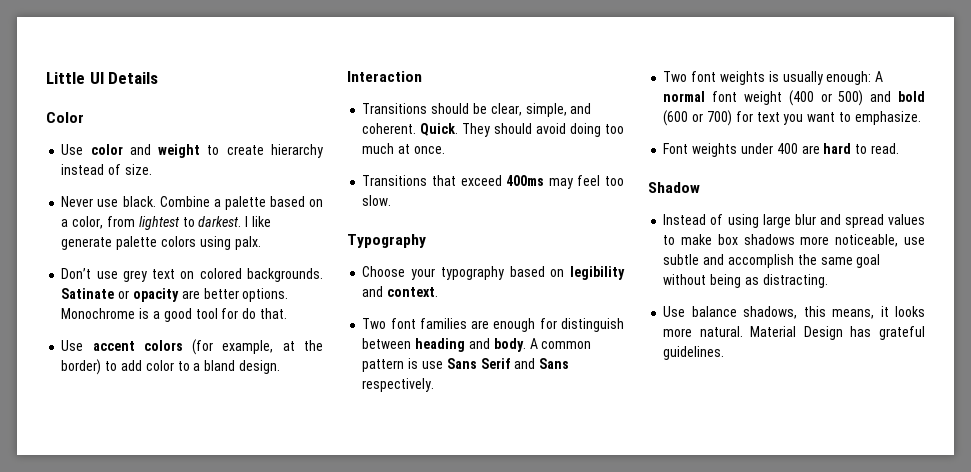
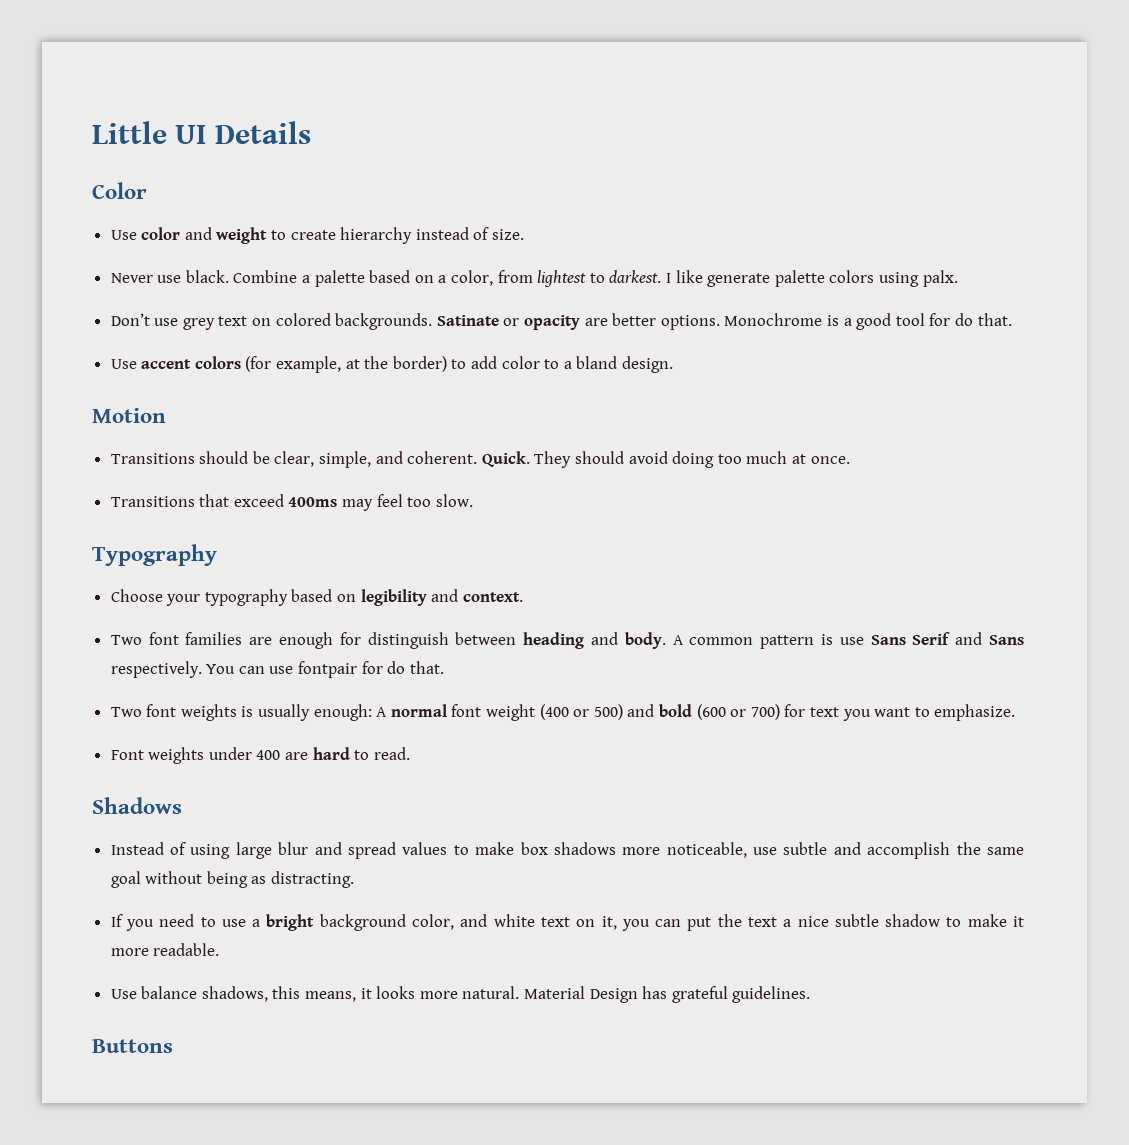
[347,71,422,82] Interaction -> [92,408,166,423] Motion
(435, 385) none -> [206,661,444,678] You can use fontpair for do that.
[648,182,700,193] Shadow -> [92,797,182,814] Shadows
(828, 281) none -> [110,914,1025,931] [110,943,220,956] // If you need to use a bright background color, and white text on it, you can put the text a nice subtle shadow to make it more readable.
(725, 353) none -> [92,1039,173,1053] // Buttons

